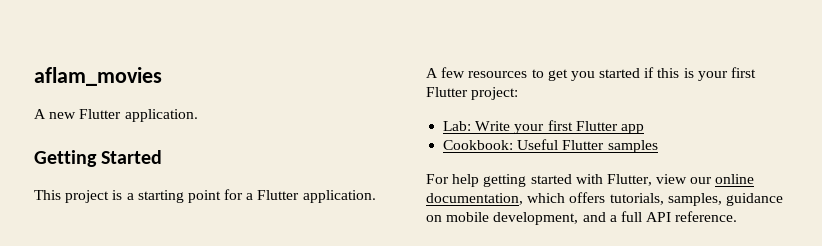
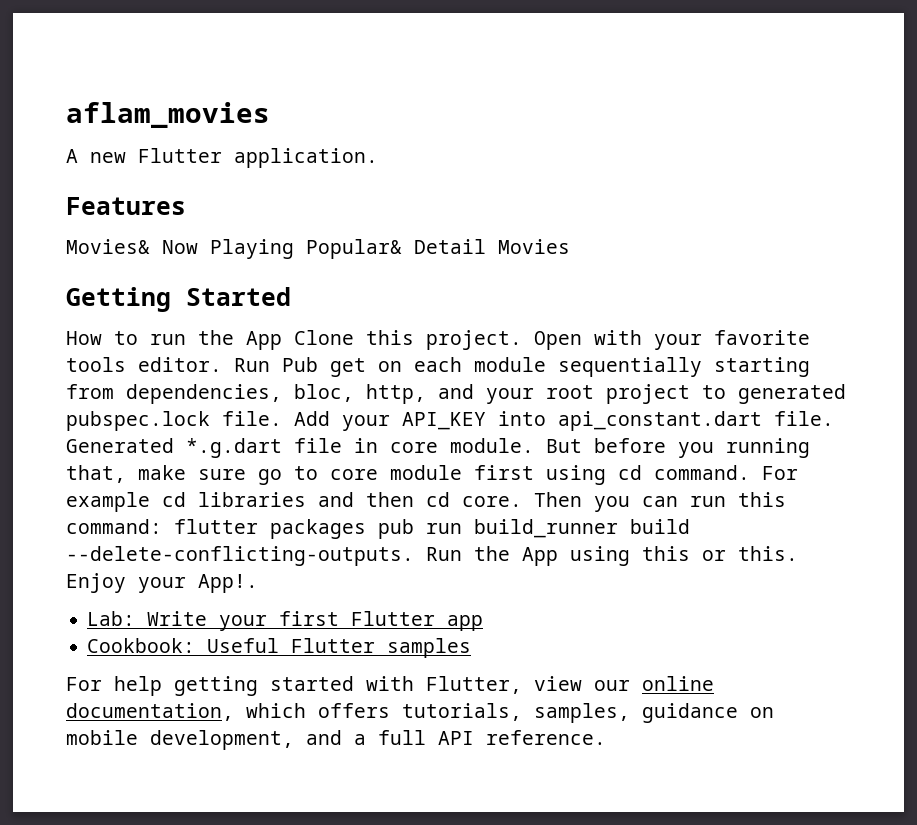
[34,150,163,167] [34,189,376,203] [426,67,757,81] [426,87,519,100] Getting Started // This project is a starting point for a Flutter application. // A few resources to get you started if this is your first Flutter project: -> [66,197,186,215] [66,239,570,259] [66,287,291,312] [66,330,810,350] [66,357,810,377] [66,384,846,404] [66,411,834,431] [66,438,810,458] [66,465,798,485] [66,492,786,512] [66,519,690,539] [66,546,798,566] [66,573,258,593] Features // Movies& Now Playing Popular& Detail Movies // Getting Started // How to run the App Clone this project. Open with your favorite tools editor. Run Pub get on each module sequentially starting from dependencies, bloc, http, and your root project to generated pubspec.lock file. Add your API_KEY into api_constant.dart file. Generated *.g.dart file in core module. But before you running that, make sure go to core module first using cd command. For example cd libraries and then cd core. Then you can run this command: flutter packages pub run build_runner build --delete-conflicting-outputs. Run the App using this or this. Enjoy your App!.

